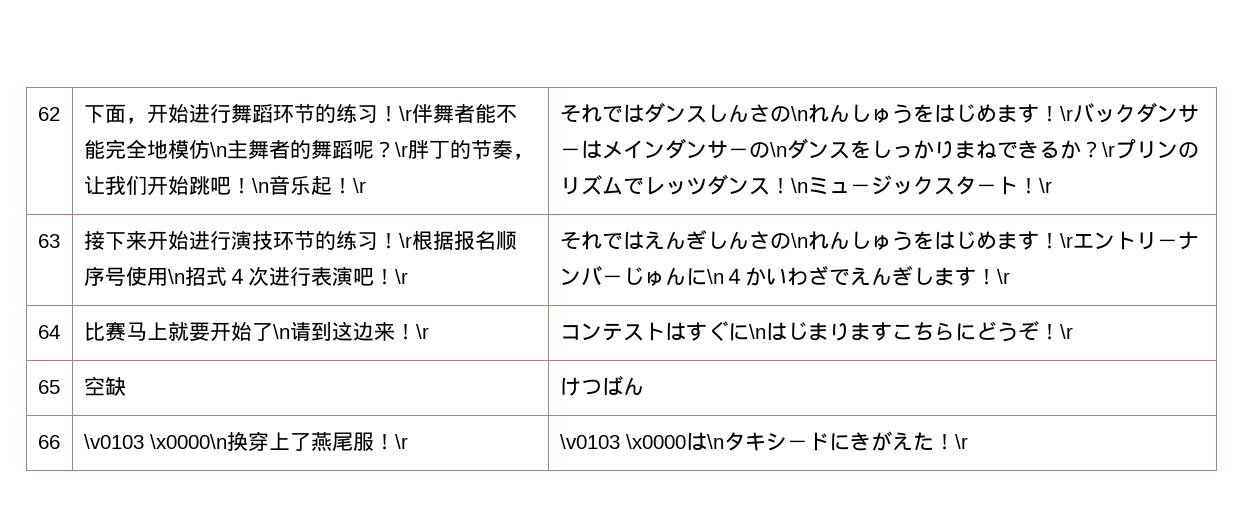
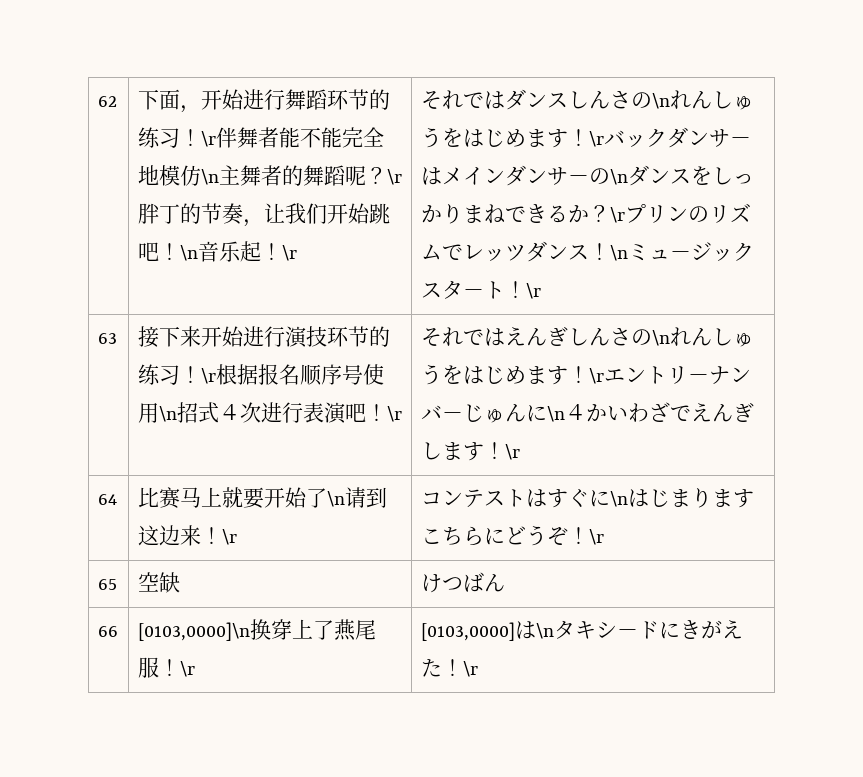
[83,434,227,449] \v0103 \x0000\n -> [137,622,250,641] [0103,0000]\n
[559,434,686,449] \v0103 \x0000 -> [420,622,515,641] [0103,0000]

